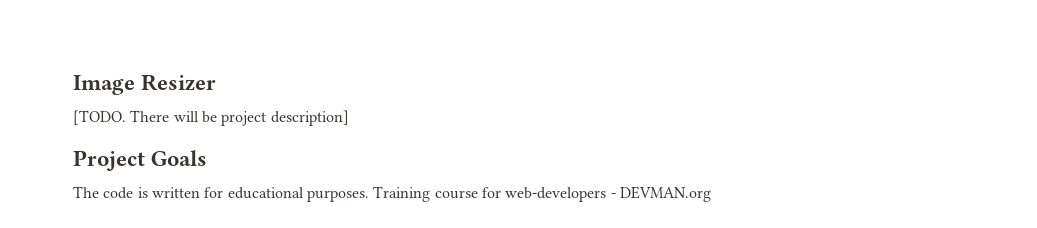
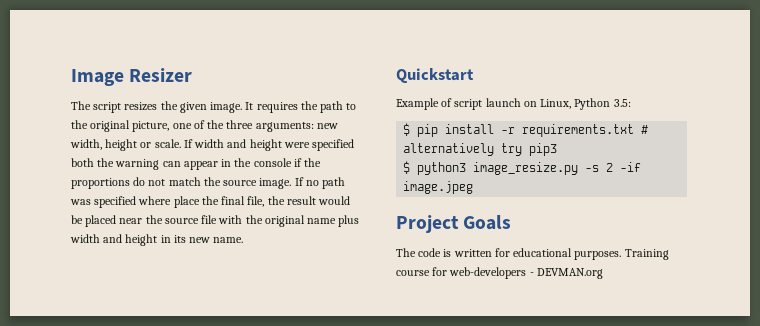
[73,110,349,126] [TODO. There will be project description] -> [71,101,357,113] [71,120,338,132] [70,139,355,151] [71,158,322,170] [71,177,346,189] [70,196,351,208] [71,215,360,227] [70,234,244,246] [396,68,474,83] [396,98,631,110] [403,123,649,137] [403,143,558,156] [403,161,642,175] [403,181,474,194] The script resizes the given image. It requires the path to the original picture, one of the three arguments: new width, height or scale. If width and height were specified both the warning can appear in the console if the proportions do not match the source image. If no path was specified where place the final file, the result would be placed near the source file with the original name plus width and height in its new name. // Quickstart // Example of script launch on Linux, Python 3.5: // $ pip install -r requirements.txt # alternatively try pip3 // $ python3 image_resize.py -s 2 -if image.jpeg

